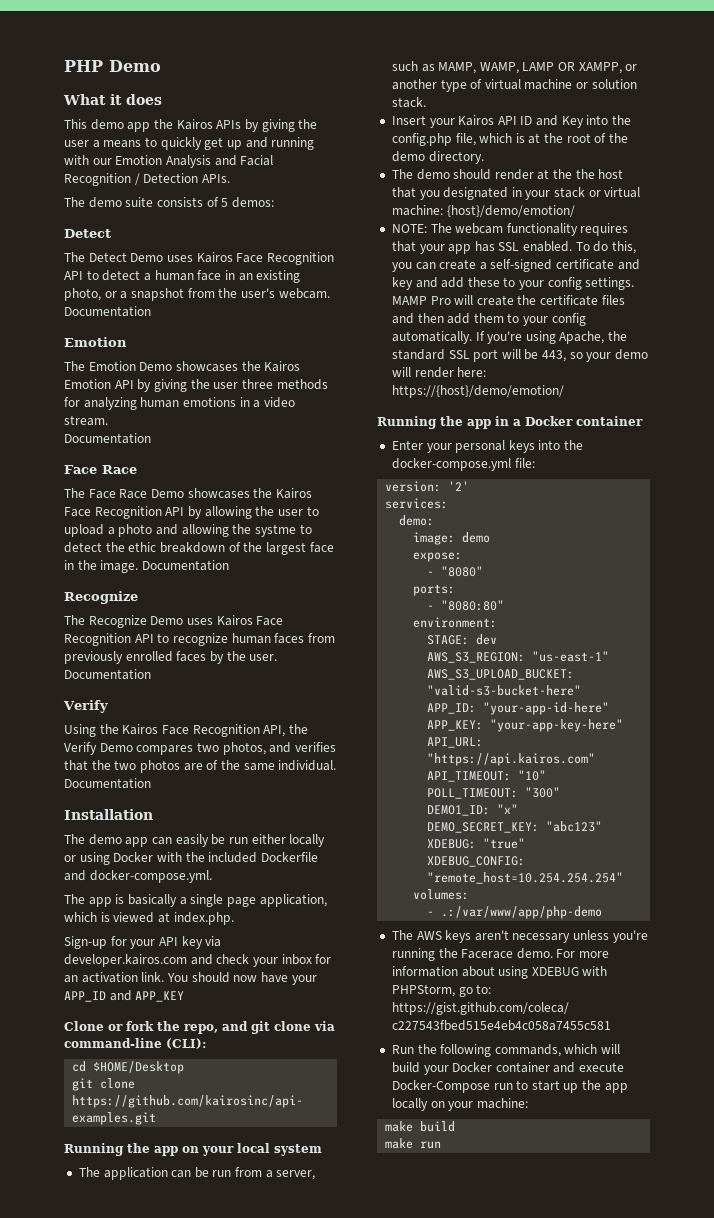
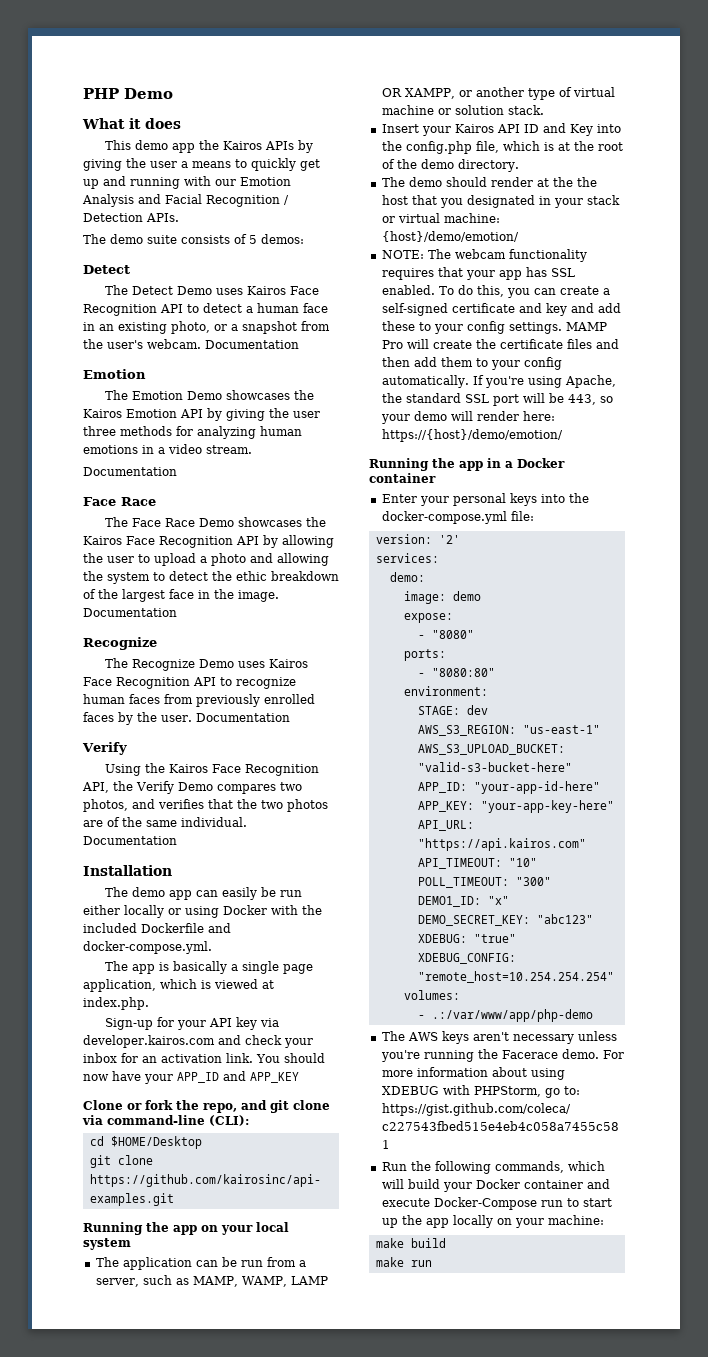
[254,524,296,537] systme -> [107,572,150,584] system

